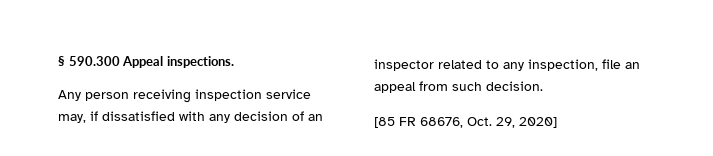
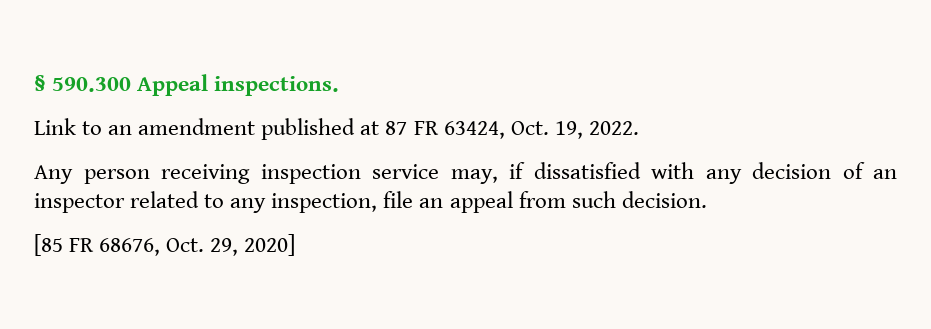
(234, 62) none -> [34,118,639,140] // Link to an amendment published at 87 FR 63424, Oct. 19, 2022.

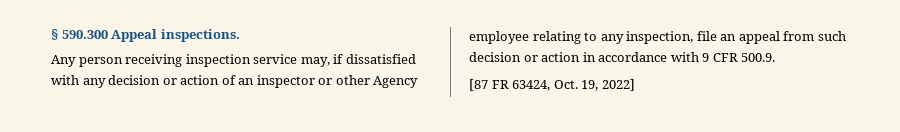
[34,118,639,140] // Link to an amendment published at 87 FR 63424, Oct. 19, 2022. -> (240, 35) none
(831, 170) none -> [162,75,220,85] or action
[130,191,200,208] related -> [318,75,419,88] [469,31,581,44] or other Agency employee relating
[621,191,707,208] [34,234,296,256] decision. // [85 FR 68676, Oct. 29, 2020] -> [469,52,776,62] [469,79,635,91] decision or action in accordance with 9 CFR 500.9. // [87 FR 63424, Oct. 19, 2022]

